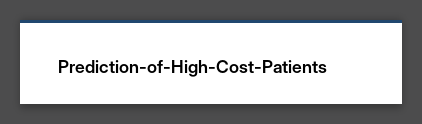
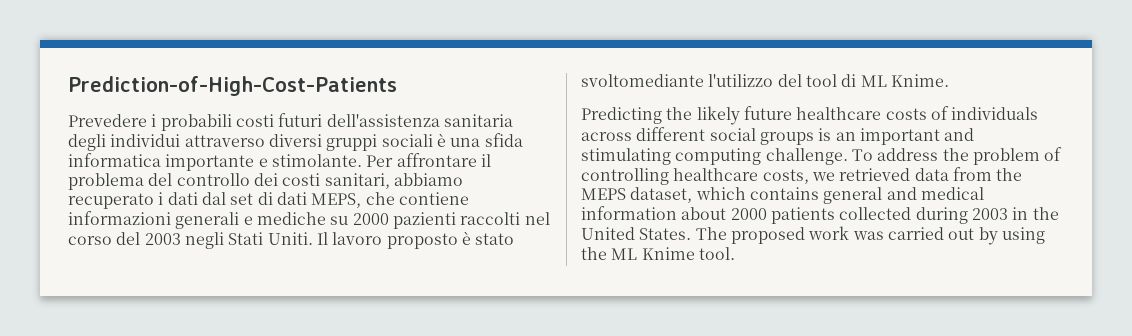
(327, 68) none -> [68,113,513,131] [68,133,523,151] [68,153,491,171] [68,173,463,190] [68,192,469,209] [68,211,550,229] [68,231,515,249] [581,74,949,87] [581,106,1039,125] [581,127,975,145] [581,147,1063,165] [581,167,1023,185] [581,187,984,204] [581,206,1059,224] [581,226,1045,245] [581,247,735,260] // Prevedere i probabili costi futuri dell'assistenza sanitaria degli individui attraverso diversi gruppi sociali è una sfida informatica importante e stimolante. Per affrontare il problema del controllo dei costi sanitari, abbiamo recuperato i dati dal set di dati MEPS, che contiene informazioni generali e mediche su 2000 pazienti raccolti nel corso del 2003 negli Stati Uniti. Il lavoro proposto è stato svoltomediante l'utilizzo del tool di ML Knime. // Predicting the likely future healthcare costs of individuals across different social groups is an important and stimulating computing challenge. To address the problem of controlling healthcare costs, we retrieved data from the MEPS dataset, which contains general and medical information about 2000 patients collected during 2003 in the United States. The proposed work was carried out by using the ML Knime tool.

